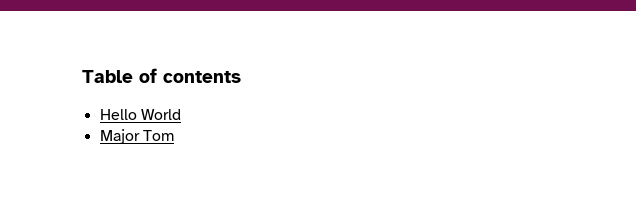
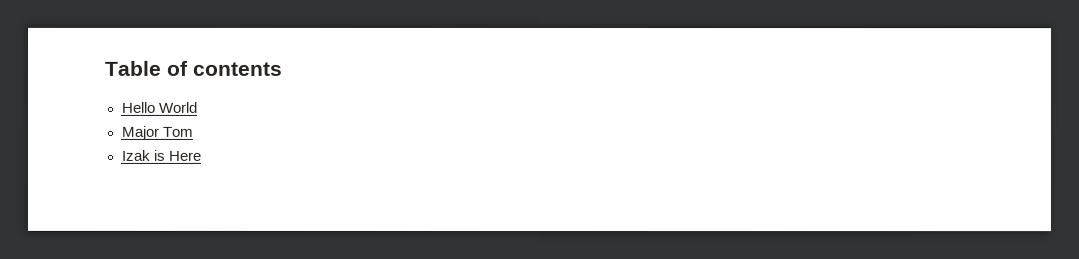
(174, 135) none -> [120,149,201,161] // Izak is Here

